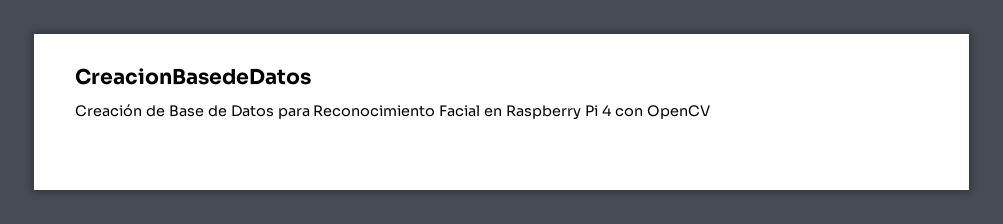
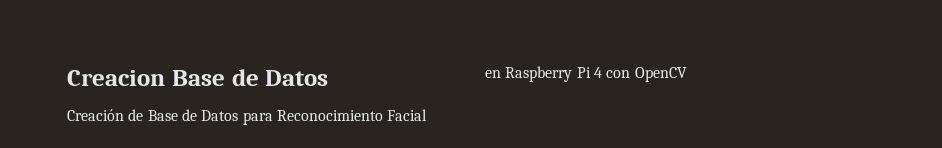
[75,68,311,85] CreacionBasedeDatos -> [67,69,329,86] Creacion Base de Datos

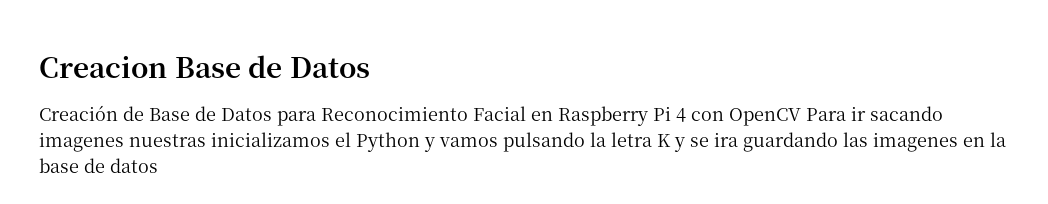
(687, 74) none -> [806,106,943,121] [39,132,1006,152] [39,158,158,173] Para ir sacando imagenes nuestras inicializamos el Python y vamos pulsando la letra K y se ira guardando las imagenes en la base de datos

